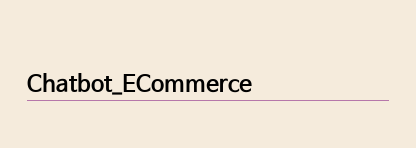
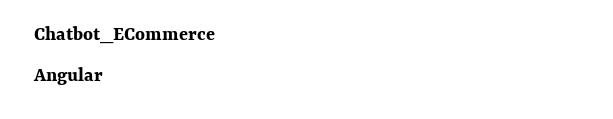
(252, 84) none -> [33,67,103,85] // Angular

